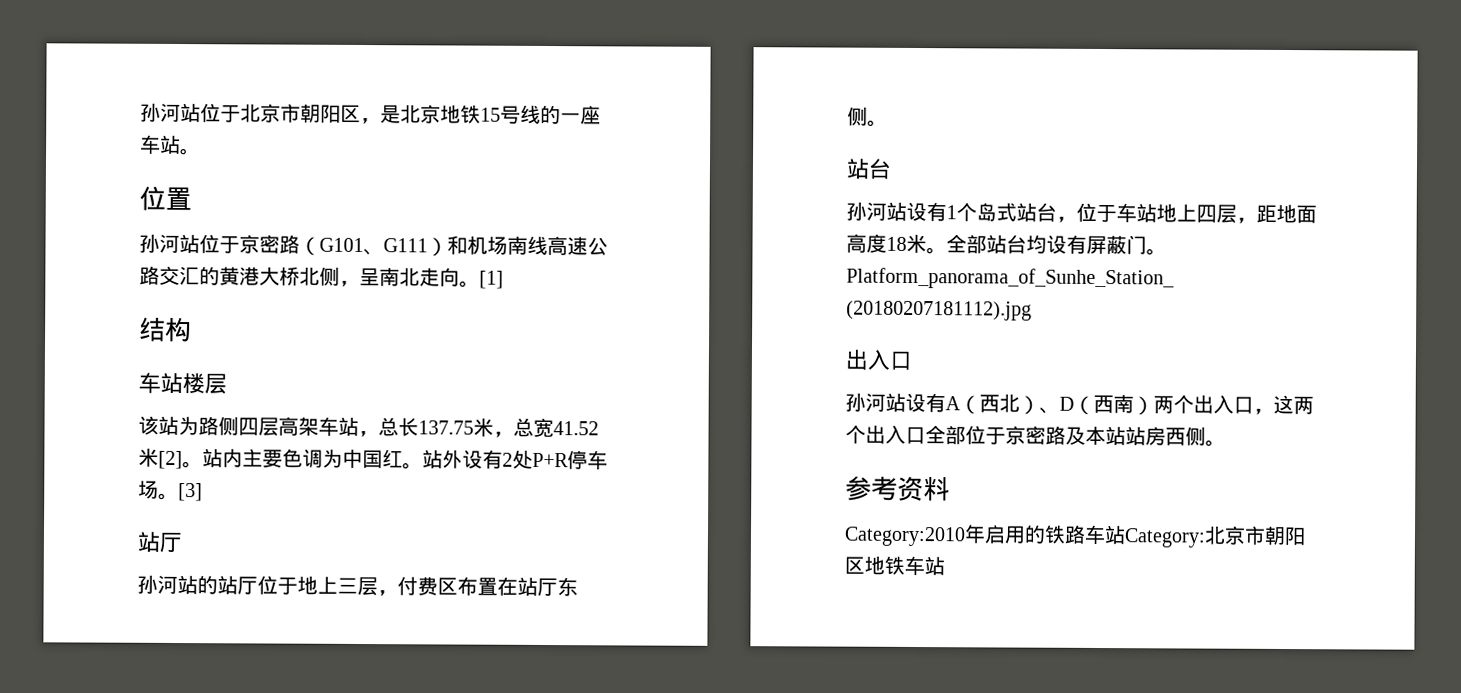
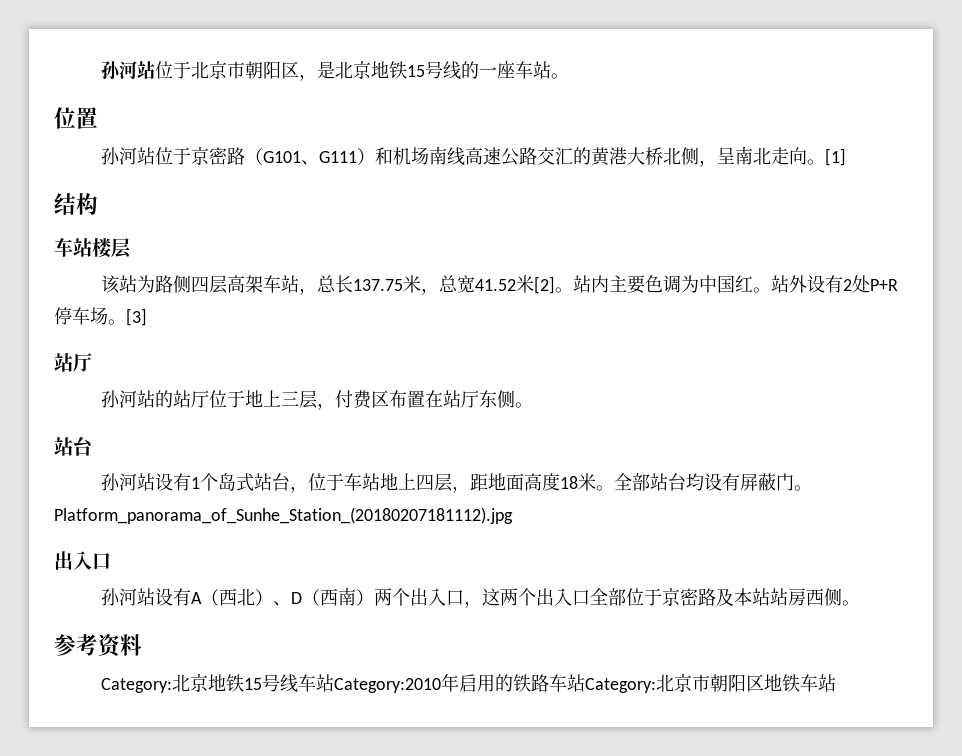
(950, 489) none -> [100,674,334,693] Category:北京地铁15号线车站

